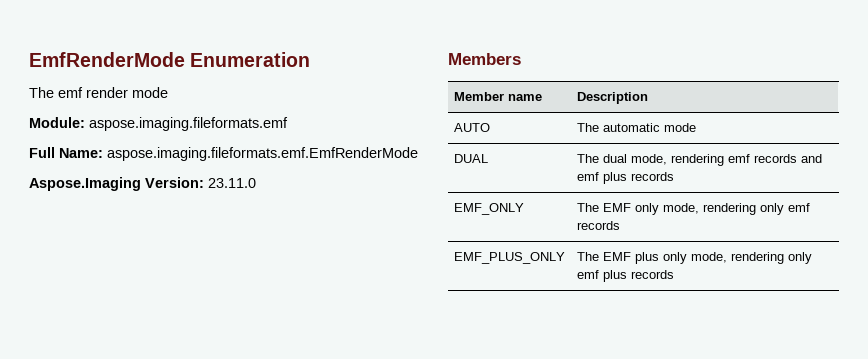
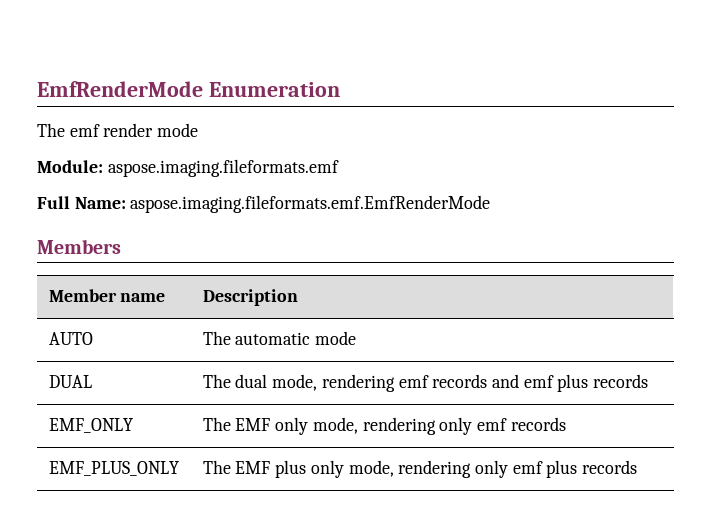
[29,177,256,191] // Aspose.Imaging Version: 23.11.0 -> (491, 204) none

